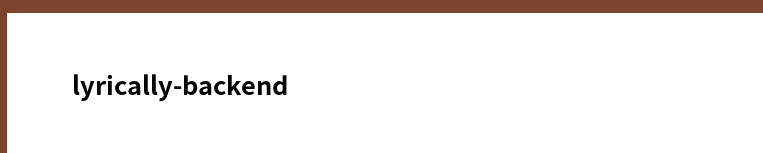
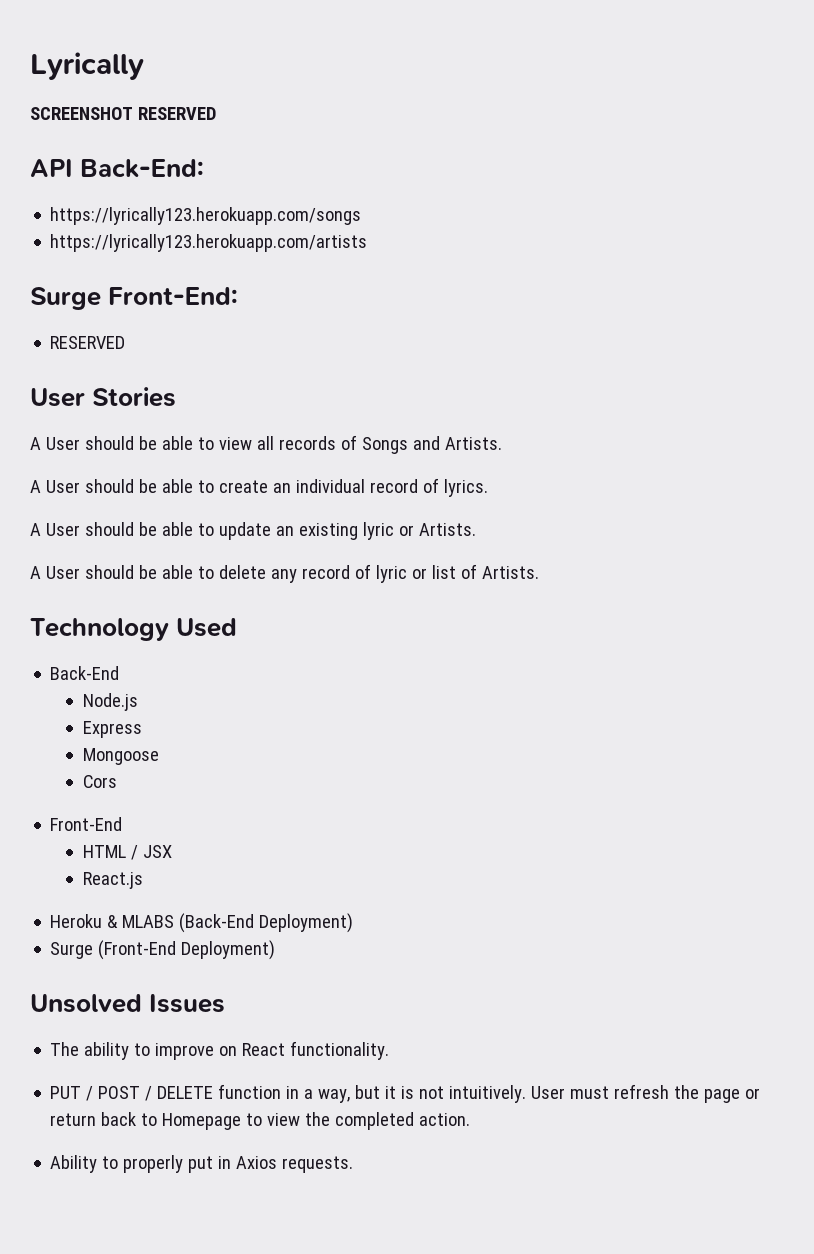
[72,74,288,101] lyrically-backend -> [30,52,144,80] [30,107,216,120] [30,159,205,178] [50,207,362,225] [50,234,368,252] [30,287,239,310] [50,336,126,349] [30,387,177,407] [30,435,502,454] [30,478,488,497] [30,522,476,540] [30,564,539,583] [30,618,238,641] [50,666,120,680] [83,693,139,711] [83,721,143,738] [83,748,160,765] [83,775,118,788] [50,817,123,831] [83,845,173,860] [83,872,144,889] [50,913,354,933] [50,940,276,960] [30,994,226,1013] [50,1041,390,1060] [50,1084,761,1103] [50,1112,471,1130] [50,1155,354,1173] Lyrically // SCREENSHOT RESERVED // API Back-End: // https://lyrically123.herokuapp.com/songs // https://lyrically123.herokuapp.com/artists // Surge Front-End: // RESERVED // User Stories // A User should be able to view all records of Songs and Artists. // A User should be able to create an individual record of lyrics. // A User should be able to update an existing lyric or Artists. // A User should be able to delete any record of lyric or list of Artists. // Technology Used // Back-End // Node.js // Express // Mongoose // Cors // Front-End // HTML / JSX // React.js // Heroku & MLABS (Back-End Deployment) // Surge (Front-End Deployment) // Unsolved Issues // The ability to improve on React functionality. // PUT / POST / DELETE function in a way, but it is not intuitively. User must refresh the page or return back to Homepage to view the completed action. // Ability to properly put in Axios requests.

